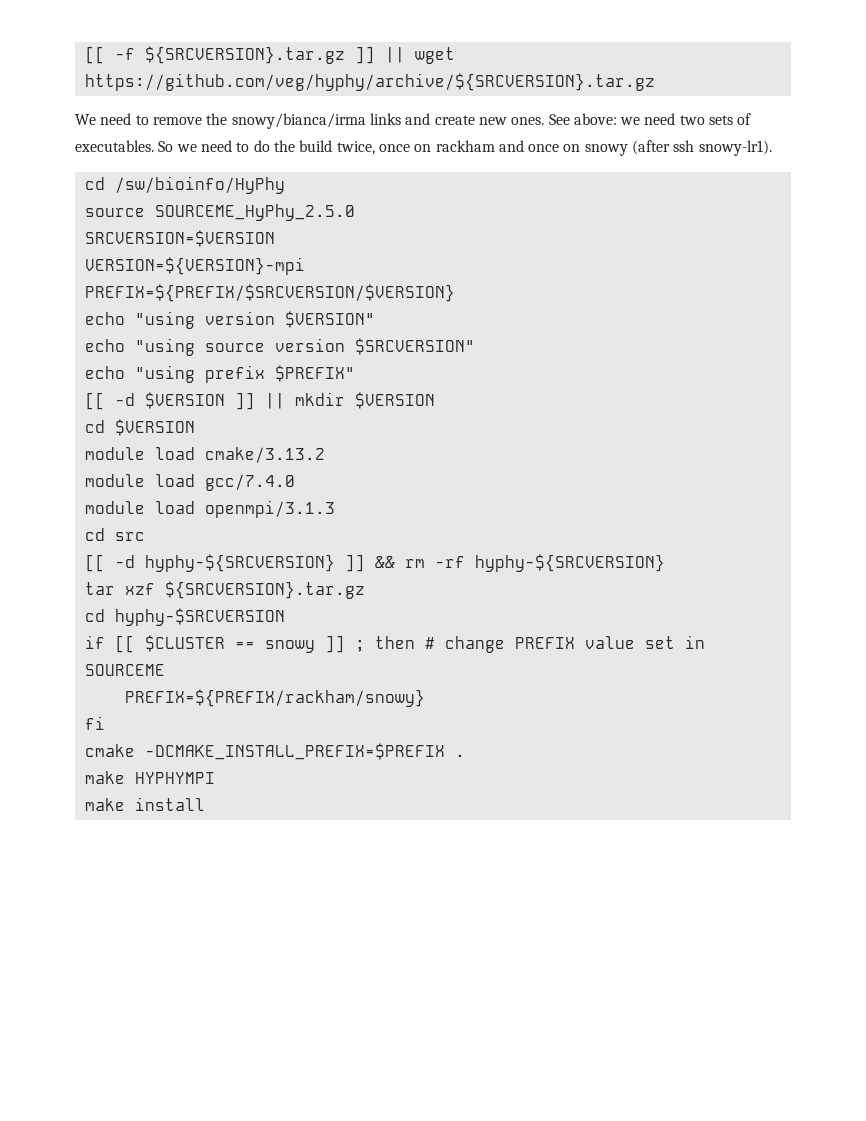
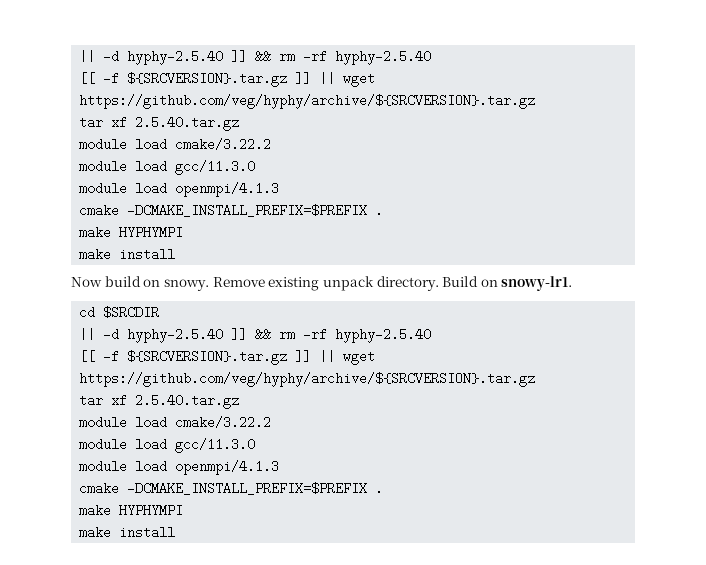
[84,46,455,64] [84,73,655,91] [75,113,752,129] [75,140,772,156] [84,176,285,194] [84,204,355,221] [84,230,275,247] [84,257,305,275] [84,284,455,302] [84,311,375,329] [84,338,475,356] [84,365,355,383] [84,392,435,410] [84,419,195,436] [84,447,325,463] [84,474,295,491] [84,500,335,518] [84,528,145,541] [84,554,665,572] [84,581,365,599] [84,608,285,626] [84,635,705,653] [84,664,165,676] [124,689,425,707] [84,716,105,730] [84,743,465,760] [84,771,215,784] [84,797,205,811] [[ -f ${SRCVERSION}.tar.gz ]] || wget https://github.com/veg/hyphy/archive/${SRCVERSION}.tar.gz // We need to remove the snowy/bianca/irma links and create new ones. See above: we need two sets of executables. So we need to do the build twice, once on rackham and once on snowy (after ssh snowy-lr1). // cd /sw/bioinfo/HyPhy // source SOURCEME_HyPhy_2.5.0 // SRCVERSION=$VERSION // VERSION=${VERSION}-mpi // PREFIX=${PREFIX/$SRCVERSION/$VERSION} // echo "using version $VERSION" // echo "using source version $SRCVERSION" // echo "using prefix $PREFIX" // [[ -d $VERSION ]] || mkdir $VERSION // cd $VERSION // module load cmake/3.13.2 // module load gcc/7.4.0 // module load openmpi/3.1.3 // cd src // [[ -d hyphy-${SRCVERSION} ]] && rm -rf hyphy-${SRCVERSION} // tar xzf ${SRCVERSION}.tar.gz // cd hyphy-$SRCVERSION // if [[ $CLUSTER == snowy ]] ; then # change PREFIX value set in SOURCEME // PREFIX=${PREFIX/rackham/snowy} // fi // cmake -DCMAKE_INSTALL_PREFIX=$PREFIX . // make HYPHYMPI // make install -> [79,50,432,65] [79,72,376,87] [79,94,536,109] [79,116,240,131] [79,138,272,151] [79,160,256,175] [79,182,280,197] [79,204,384,217] [79,226,184,239] [79,248,176,261] [71,276,573,291] [79,306,160,319] [79,328,432,343] [79,350,376,365] [79,372,536,387] [79,394,240,409] [79,416,272,429] [79,438,256,453] [79,460,280,475] [79,482,384,495] [79,504,184,517] [79,526,176,539] || -d hyphy-2.5.40 ]] && rm -rf hyphy-2.5.40 // [[ -f ${SRCVERSION}.tar.gz ]] || wget https://github.com/veg/hyphy/archive/${SRCVERSION}.tar.gz // tar xf 2.5.40.tar.gz // module load cmake/3.22.2 // module load gcc/11.3.0 // module load openmpi/4.1.3 // cmake -DCMAKE_INSTALL_PREFIX=$PREFIX . // make HYPHYMPI // make install // Now build on snowy. Remove existing unpack directory. Build on snowy-lr1. // cd $SRCDIR // || -d hyphy-2.5.40 ]] && rm -rf hyphy-2.5.40 // [[ -f ${SRCVERSION}.tar.gz ]] || wget https://github.com/veg/hyphy/archive/${SRCVERSION}.tar.gz // tar xf 2.5.40.tar.gz // module load cmake/3.22.2 // module load gcc/11.3.0 // module load openmpi/4.1.3 // cmake -DCMAKE_INSTALL_PREFIX=$PREFIX . // make HYPHYMPI // make install

